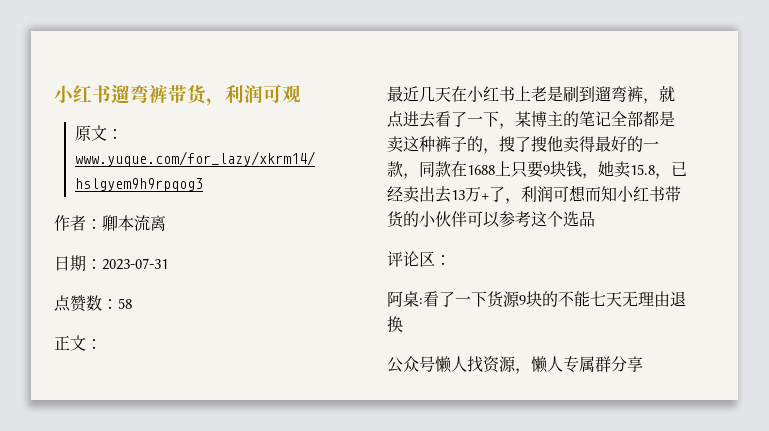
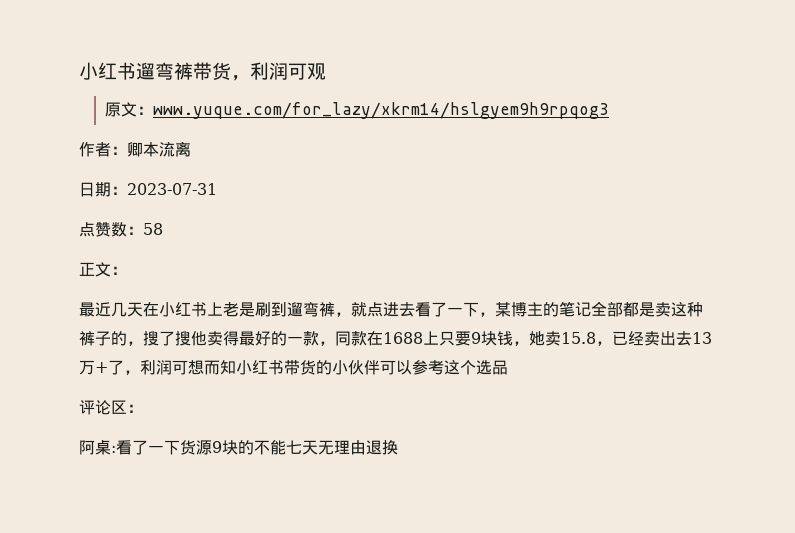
[387,356,643,374] // 公众号懒人找资源，懒人专属群分享 -> (398, 447) none

